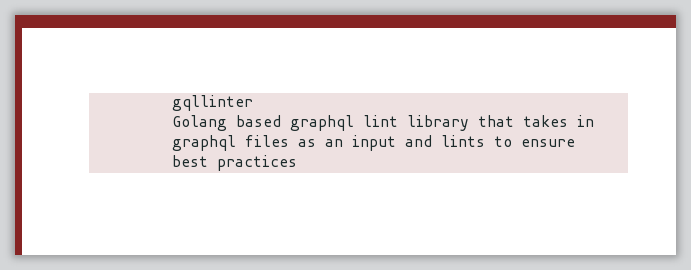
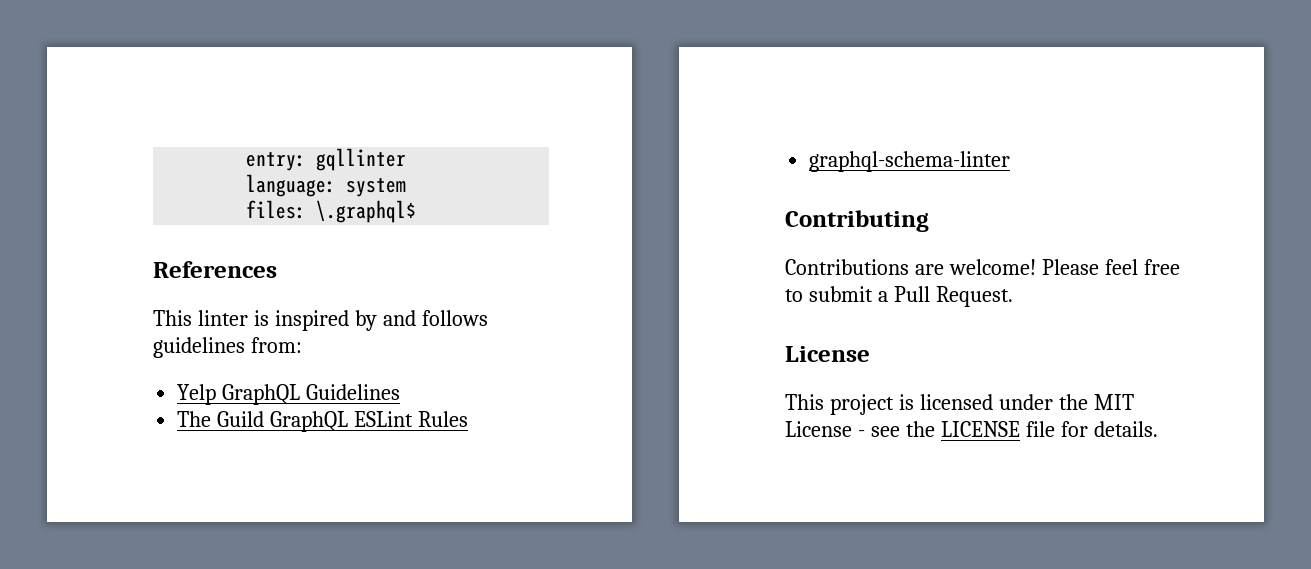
(172, 103) none -> [246,152,307,171] entry:
[172,115,595,131] [172,135,576,151] [172,155,298,171] Golang based graphql lint library that takes in graphql files as an input and lints to ensure best practices -> [246,174,407,197] [246,200,417,223] [153,261,277,278] [153,310,488,331] [153,337,302,358] [177,384,401,405] [177,411,468,432] [809,151,1011,172] [785,210,929,232] [785,259,1180,275] [785,286,1013,307] [785,346,870,362] [785,394,1134,415] [785,421,1158,437] language: system // files: \.graphql$ // References // This linter is inspired by and follows guidelines from: // Yelp GraphQL Guidelines // The Guild GraphQL ESLint Rules // graphql-schema-linter // Contributing // Contributions are welcome! Please feel free to submit a Pull Request. // License // This project is licensed under the MIT License - see the LICENSE file for details.

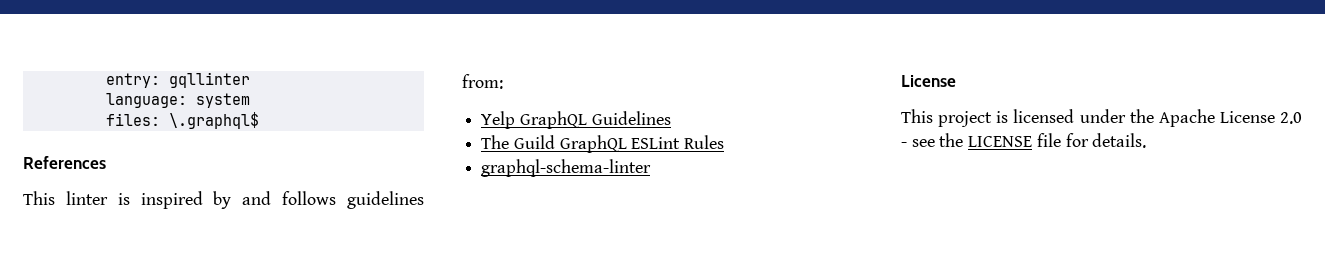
[785,210,929,232] [785,259,1180,275] [785,286,1013,307] // Contributing // Contributions are welcome! Please feel free to submit a Pull Request. -> (652, 168) none
[1093,394,1134,410] [785,421,852,437] MIT License -> [1158,109,1302,127] Apache License 2.0

